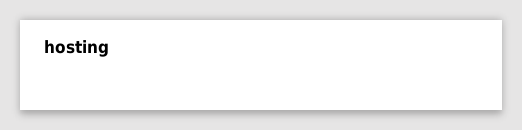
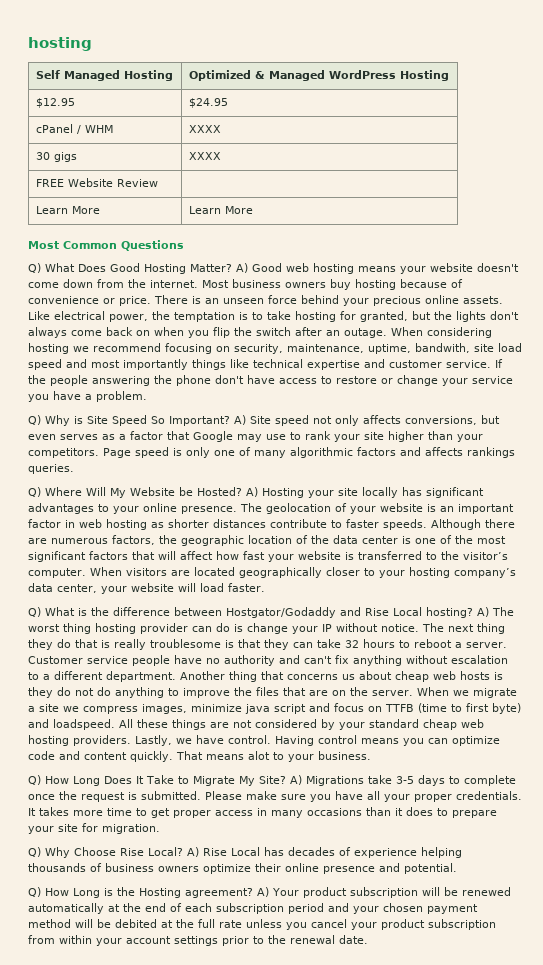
[44,40,109,57] hosting -> [28,37,92,51] [35,70,173,81] [188,70,449,81] [35,98,75,108] [188,98,228,108] [35,124,113,134] [188,125,221,133] [35,152,77,162] [188,152,221,160] [35,178,158,187] [35,206,100,214] [188,206,253,214] [28,240,184,251] [28,263,519,274] [28,279,463,290] [28,295,503,306] [28,311,519,322] [28,327,492,338] [28,343,522,354] [28,359,503,370] [28,375,513,386] [28,391,147,402] [28,415,500,426] [28,431,483,442] [28,447,515,458] [28,464,74,474] [28,487,484,498] [28,503,514,514] [28,519,515,530] [28,535,506,546] [28,551,508,562] [28,567,516,578] [28,583,265,594] [28,607,514,618] [28,623,505,634] [28,639,507,650] [28,655,508,666] [28,671,503,682] [28,687,517,698] [28,703,521,714] [28,719,484,730] [28,735,500,746] [28,751,371,762] [28,775,516,786] [28,791,522,802] [28,807,497,818] [28,823,160,834] [28,847,462,858] [28,863,457,874] [28,887,511,898] [28,903,478,914] [28,919,496,930] [28,935,368,946] hosting // Self Managed Hosting | Optimized & Managed WordPress Hosting // $12.95 | $24.95 // cPanel / WHM | XXXX // 30 gigs | XXXX // FREE Website Review | // Learn More | Learn More // Most Common Questions // Q) What Does Good Hosting Matter? A) Good web hosting means your website doesn't come down from the internet. Most business owners buy hosting because of convenience or price. There is an unseen force behind your precious online assets. Like electrical power, the temptation is to take hosting for granted, but the lights don't always come back on when you flip the switch after an outage. When considering hosting we recommend focusing on security, maintenance, uptime, bandwith, site load speed and most importantly things like technical expertise and customer service. If the people answering the phone don't have access to restore or change your service you have a problem. // Q) Why is Site Speed So Important? A) Site speed not only affects conversions, but even serves as a factor that Google may use to rank your site higher than your competitors. Page speed is only one of many algorithmic factors and affects rankings queries. // Q) Where Will My Website be Hosted? A) Hosting your site locally has significant advantages to your online presence. The geolocation of your website is an important factor in web hosting as shorter distances contribute to faster speeds. Although there are numerous factors, the geographic location of the data center is one of the most significant factors that will affect how fast your website is transferred to the visitor’s computer. When visitors are located geographically closer to your hosting company’s data center, your website will load faster. // Q) What is the difference between Hostgator/Godaddy and Rise Local hosting? A) The worst thing hosting provider can do is change your IP without notice. The next thing they do that is really troublesome is that they can take 32 hours to reboot a server. Customer service people have no authority and can't fix anything without escalation to a different department. Another thing that concerns us about cheap web hosts is they do not do anything to improve the files that are on the server. When we migrate a site we compress images, minimize java script and focus on TTFB (time to first byte) and loadspeed. All these things are not considered by your standard cheap web hosting providers. Lastly, we have control. Having control means you can optimize code and content quickly. That means alot to your business. // Q) How Long Does It Take to Migrate My Site? A) Migrations take 3-5 days to complete once the request is submitted. Please make sure you have all your proper credentials. It takes more time to get proper access in many occasions than it does to prepare your site for migration. // Q) Why Choose Rise Local? A) Rise Local has decades of experience helping thousands of business owners optimize their online presence and potential. // Q) How Long is the Hosting agreement? A) Your product subscription will be renewed automatically at the end of each subscription period and your chosen payment method will be debited at the full rate unless you cancel your product subscription from within your account settings prior to the renewal date.

